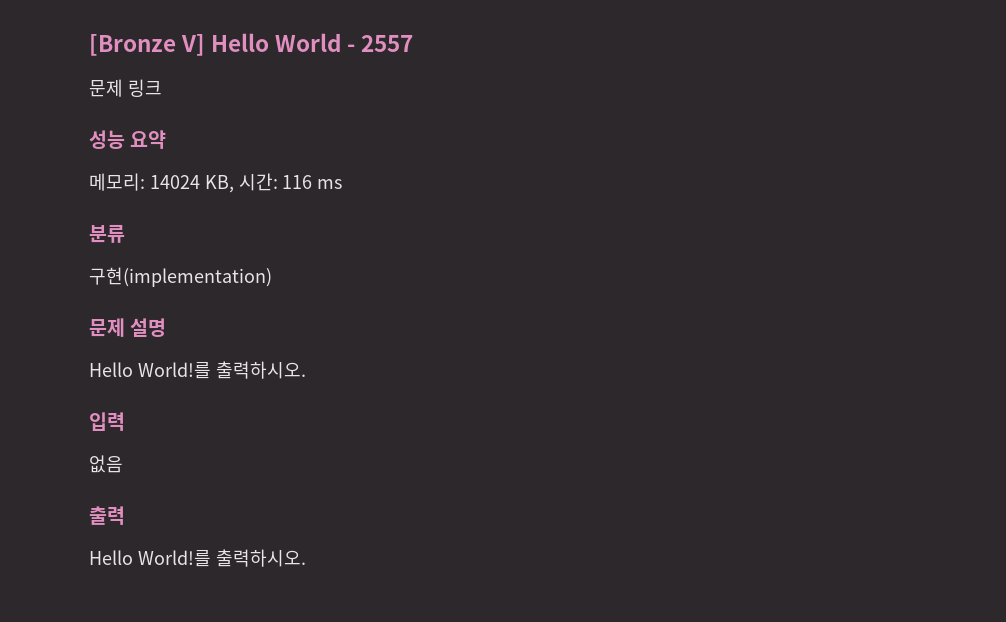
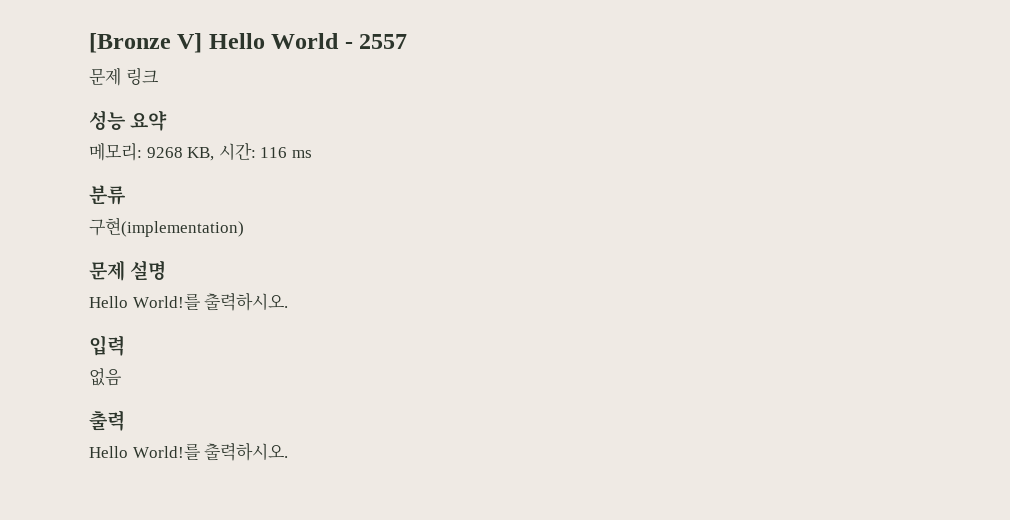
[149,175,200,189] 14024 -> [146,147,183,158] 9268

